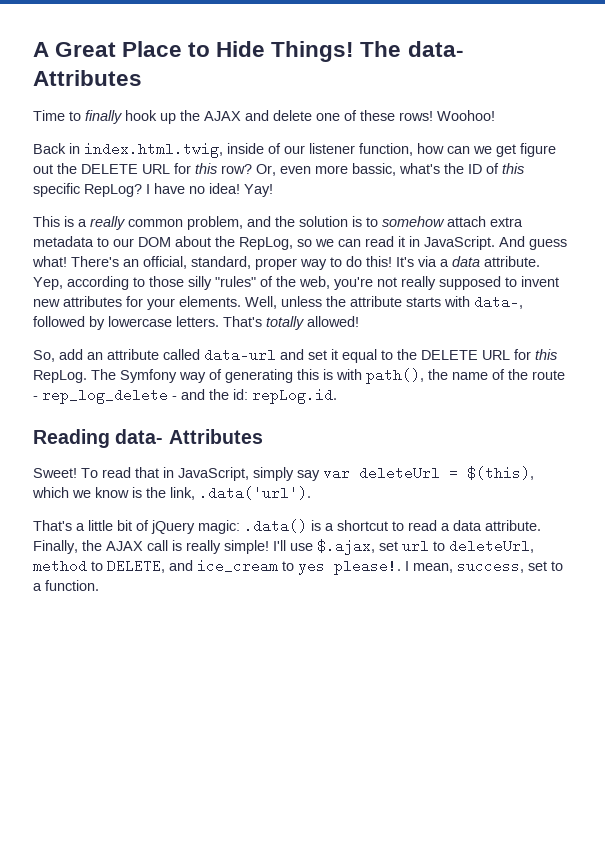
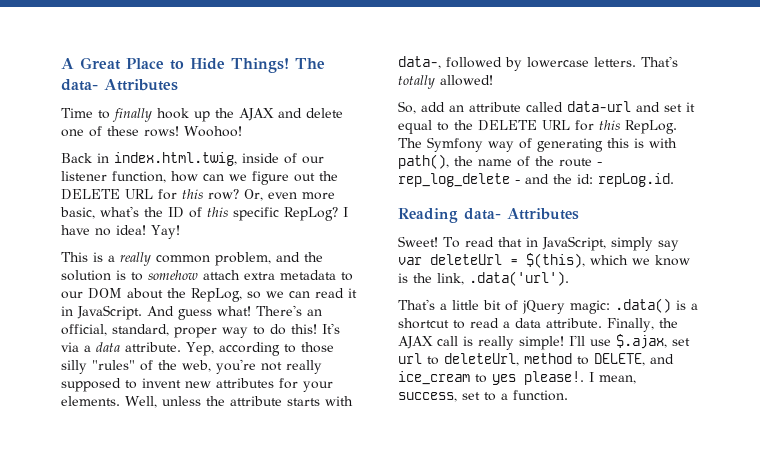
[496,144,516,157] get -> (247, 177) none
[352,163,396,176] bassic, -> [60,207,95,219] basic,

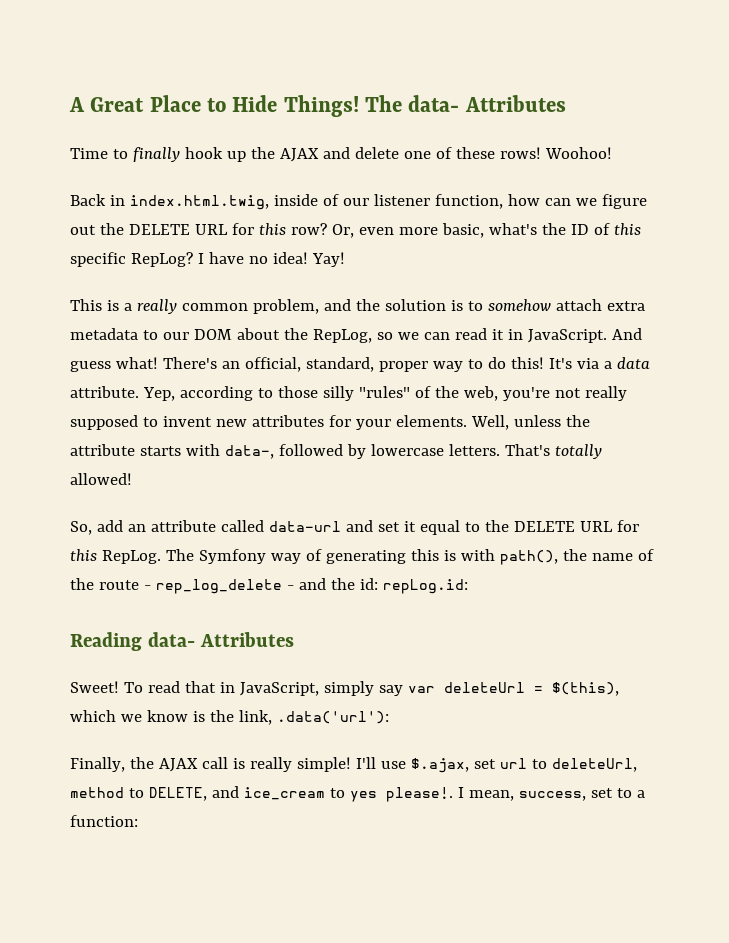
[598,173,674,187] repLog.id. -> [382,579,468,594] repLog.id:
[469,271,569,286] [398,298,698,314] [398,318,602,329] .data('url'). // That's a little bit of jQuery magic: .data() is a shortcut to read a data attribute. -> [276,711,389,724] .data('url'): //
[513,390,568,401] function. -> [70,815,138,827] function:

